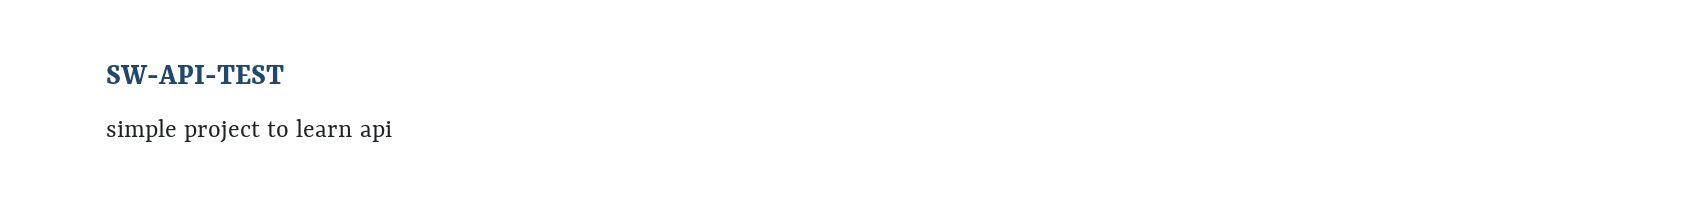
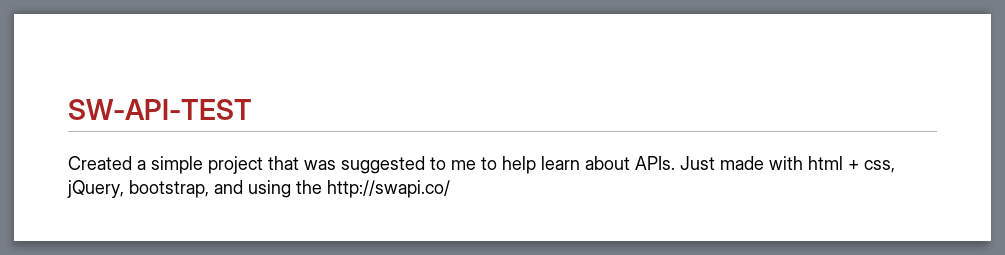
[106,119,392,143] simple project to learn api -> [68,156,895,174] [67,180,450,198] Created a simple project that was suggested to me to help learn about APIs. Just made with html + css, jQuery, bootstrap, and using the http://swapi.co/

